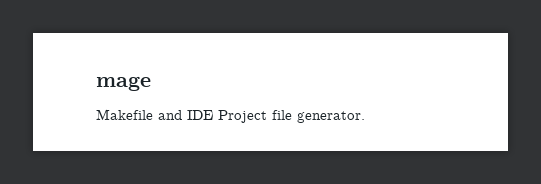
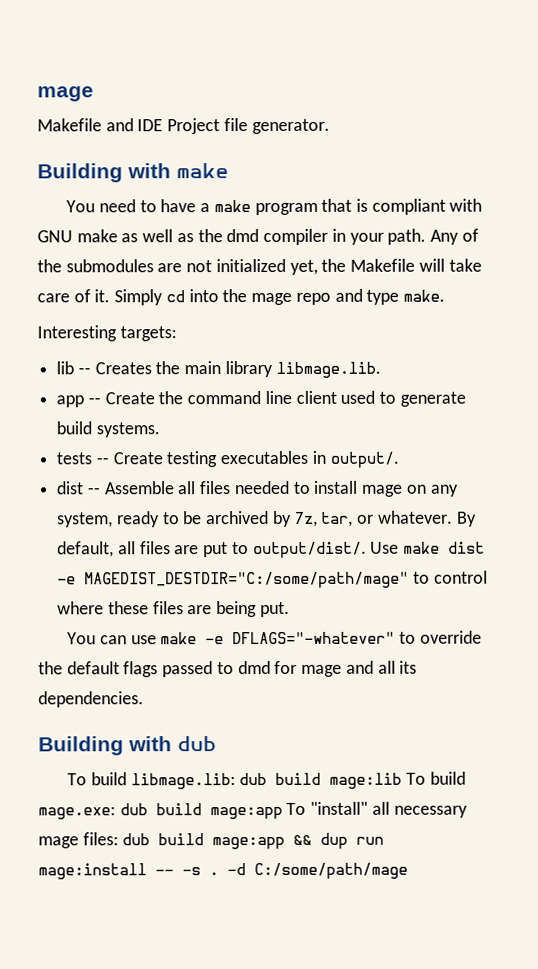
(365, 117) none -> [37,163,229,183] [66,198,483,216] [37,228,479,246] [37,258,482,275] [37,288,445,306] [37,325,177,342] [56,360,381,378] [56,390,466,408] [56,421,160,438] [56,450,399,468] [56,480,459,497] [57,510,477,528] [57,541,486,559] [57,570,488,589] [57,601,290,618] [67,630,482,645] [38,660,418,678] [38,691,144,708] [38,736,217,756] [67,771,466,790] [38,801,468,820] [38,832,385,850] [38,862,408,880] // Building with make // You need to have a make program that is compliant with GNU make as well as the dmd compiler in your path. Any of the submodules are not initialized yet, the Makefile will take care of it. Simply cd into the mage repo and type make. // Interesting targets: // lib -- Creates the main library libmage.lib. // app -- Create the command line client used to generate build systems. // tests -- Create testing executables in output/. // dist -- Assemble all files needed to install mage on any system, ready to be archived by 7z, tar, or whatever. By default, all files are put to output/dist/. Use make dist -e MAGEDIST_DESTDIR="C:/some/path/mage" to control where these files are being put. // You can use make -e DFLAGS="-whatever" to override the default flags passed to dmd for mage and all its dependencies. // Building with dub // To build libmage.lib: dub build mage:lib To build mage.exe: dub build mage:app To "install" all necessary mage files: dub build mage:app && dup run mage:install -- -s . -d C:/some/path/mage

